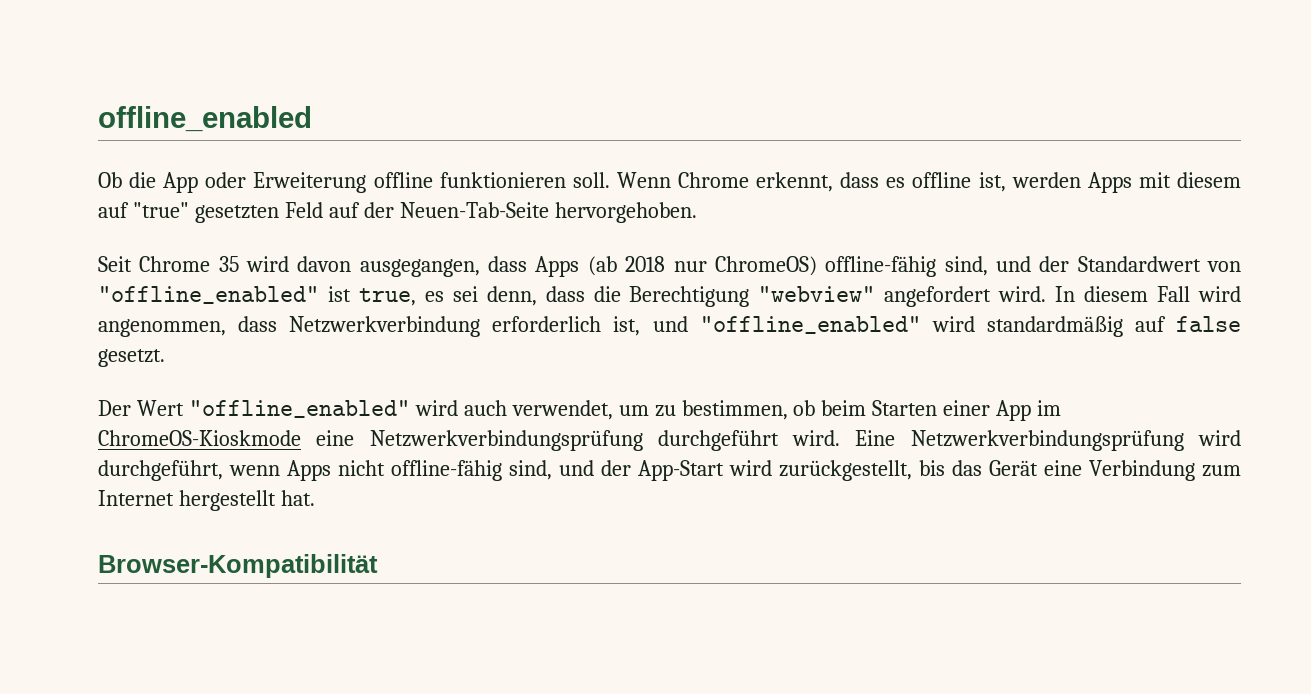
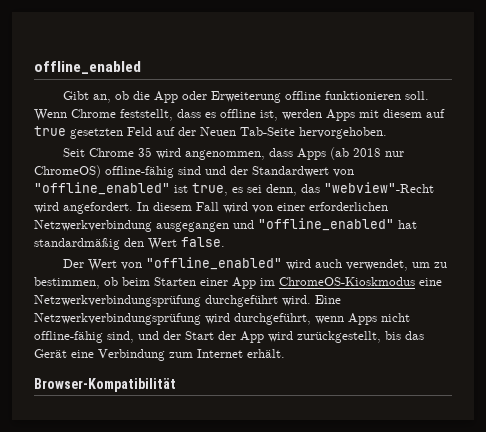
[98,172,122,188] Ob -> [63,91,130,103] Gibt an, ob
[756,172,834,192] erkennt, -> [120,109,173,121] feststellt,
[132,202,189,218] "true" -> [34,126,66,136] true
[399,202,549,218] Neuen-Tab-Seite -> [200,127,295,136] Neuen Tab-Seite
[297,256,480,277] davon ausgegangen, -> [185,150,266,160] angenommen,
[944,256,988,276] sind, -> [178,166,201,175] sind
[545,286,1242,307] [98,316,1241,337] [98,349,165,367] dass die Berechtigung "webview" angefordert wird. In diesem Fall wird angenommen, dass Netzwerkverbindung erforderlich ist, und "offline_enabled" wird standardmäßig auf false gesetzt. -> [301,182,434,193] [34,202,388,214] [34,218,417,232] [34,237,225,250] das "webview"-Recht wird angefordert. In diesem Fall wird von einer erforderlichen Netzwerkverbindung ausgegangen und "offline_enabled" hat standardmäßig den Wert false.
(184, 408) none -> [121,262,143,270] von
[98,430,301,446] ChromeOS-Kioskmode -> [279,277,415,286] ChromeOS-Kioskmodus
[638,460,724,481] App-Start -> [185,331,264,343] Start der App
[178,490,315,511] hergestellt hat. -> [247,349,285,358] erhält.

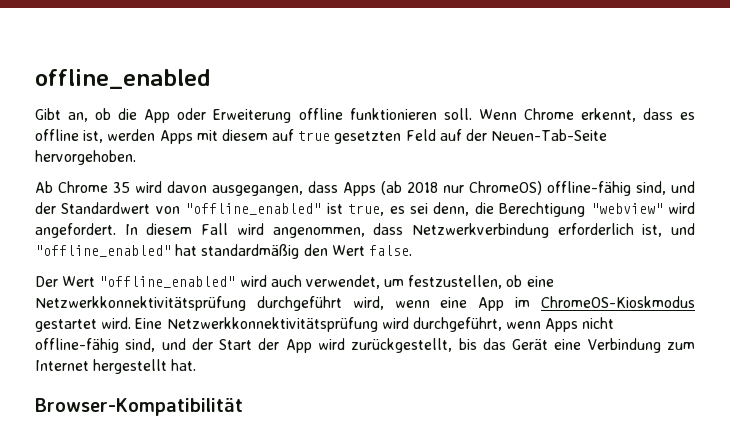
[120,109,173,121] feststellt, -> [580,108,636,122] erkennt,
[200,127,295,136] Neuen Tab-Seite -> [491,129,608,141] Neuen-Tab-Seite
[63,148,86,157] Seit -> [35,181,53,193] Ab
[185,150,266,160] angenommen, -> [167,181,303,196] davon ausgegangen,
[178,166,201,175] sind -> [636,181,666,195] sind,
[301,182,434,193] das "webview"-Recht -> [474,202,663,217] die Berechtigung "webview"
[252,202,388,213] [34,220,229,232] von einer erforderlichen Netzwerkverbindung ausgegangen -> [272,223,663,238] angenommen, dass Netzwerkverbindung erforderlich ist,
[121,262,143,270] von -> (96, 281) none
[434,262,448,268] [34,277,442,289] [34,295,278,307] zu bestimmen, ob beim Starten einer App im ChromeOS-Kioskmodus eine Netzwerkverbindungsprüfung durchgeführt -> [408,275,554,289] [35,296,695,311] [35,319,97,332] festzustellen, ob eine Netzwerkkonnektivitätsprüfung durchgeführt wird, wenn eine App im ChromeOS-Kioskmodus gestartet
[34,313,201,325] Netzwerkverbindungsprüfung -> [166,317,378,332] Netzwerkkonnektivitätsprüfung
[247,349,285,358] erhält. -> [93,359,197,374] hergestellt hat.

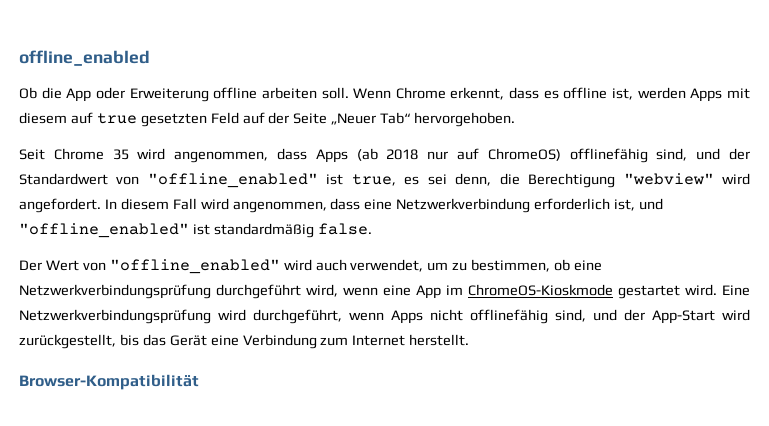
[35,108,112,122] Gibt an, ob -> [19,87,37,99] Ob
[349,108,437,120] funktionieren -> [261,87,317,99] arbeiten
[491,129,608,141] Neuen-Tab-Seite -> [293,112,411,125] Seite „Neuer Tab“
[35,181,53,193] Ab -> [19,149,45,160] Seit
[167,181,303,196] davon ausgegangen, -> [174,151,269,163] angenommen,
[469,181,631,196] ChromeOS) offline-fähig -> [457,148,648,163] auf ChromeOS) offlinefähig
(404, 229) none -> [364,199,393,210] eine
[175,244,365,259] hat standardmäßig den Wert -> [192,223,314,238] ist standardmäßig
(96, 281) none -> [82,262,106,271] von
[408,275,503,289] festzustellen, -> [452,259,551,272] zu bestimmen,
[35,296,246,311] Netzwerkkonnektivitätsprüfung -> [19,284,211,299] Netzwerkverbindungsprüfung
[540,296,695,308] ChromeOS-Kioskmodus -> [468,284,613,296] ChromeOS-Kioskmode
[166,317,378,332] Netzwerkkonnektivitätsprüfung -> [19,309,211,324] Netzwerkverbindungsprüfung
[35,338,312,353] offline-fähig sind, und der Start der App -> [470,309,715,324] offlinefähig sind, und der App-Start
[93,359,197,374] hergestellt hat. -> [409,334,470,346] herstellt.

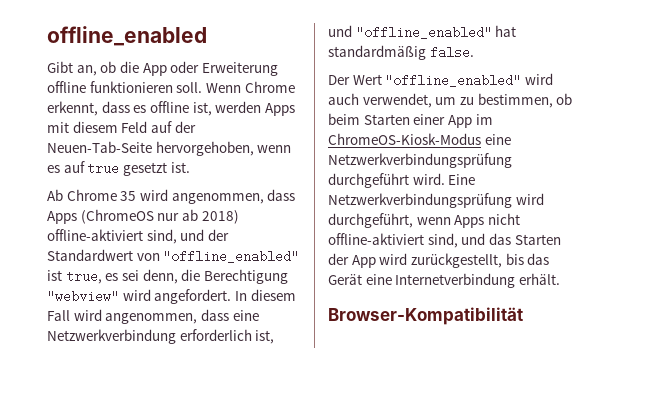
[19,87,37,99] Ob -> [47,61,117,76] Gibt an, ob
[261,87,317,99] arbeiten -> [89,81,173,93] funktionieren
[70,112,516,127] [19,149,45,160] auf true gesetzten Feld auf der Seite „Neuer Tab“ hervorgehoben. // Seit -> [121,121,196,133] [47,141,292,156] [47,161,190,176] [47,189,63,201] Feld auf der Neuen-Tab-Seite hervorgehoben, wenn es auf true gesetzt ist. // Ab
[356,148,648,163] (ab 2018 nur auf ChromeOS) offlinefähig -> [80,209,239,224] [47,229,143,241] (ChromeOS nur ab 2018) offline-aktiviert
[192,224,210,235] ist -> [495,25,517,37] hat
[82,262,106,271] von -> (382, 79) none
[574,260,603,271] [19,284,680,299] eine Netzwerkverbindungsprüfung durchgeführt wird, wenn eine App im ChromeOS-Kioskmode gestartet -> [328,113,493,128] [328,133,511,145] [328,153,512,168] [328,173,409,188] beim Starten einer App im ChromeOS-Kiosk-Modus eine Netzwerkverbindungsprüfung durchgeführt
[470,309,715,324] offlinefähig sind, und der App-Start -> [328,233,561,248] [328,253,376,268] offline-aktiviert sind, und das Starten der App
[242,334,470,349] Verbindung zum Internet herstellt. -> [395,273,560,288] Internetverbindung erhält.

